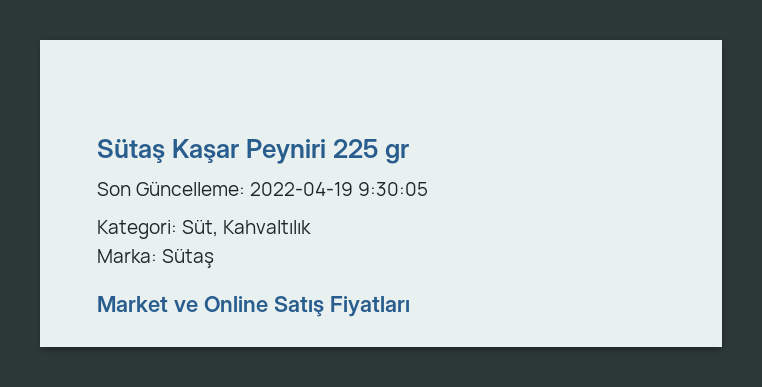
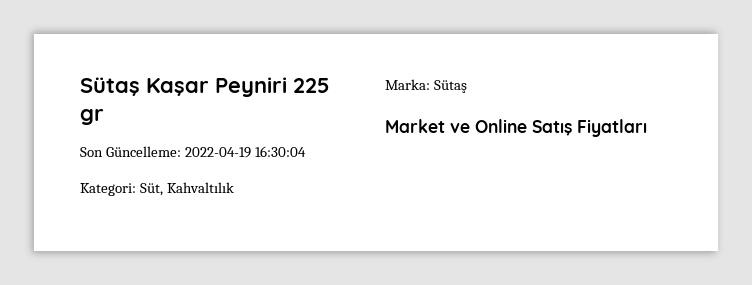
[358,182,429,196] 9:30:05 -> [254,146,306,157] 16:30:04

